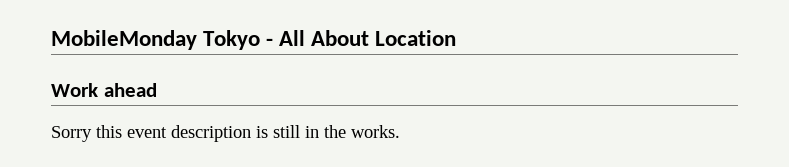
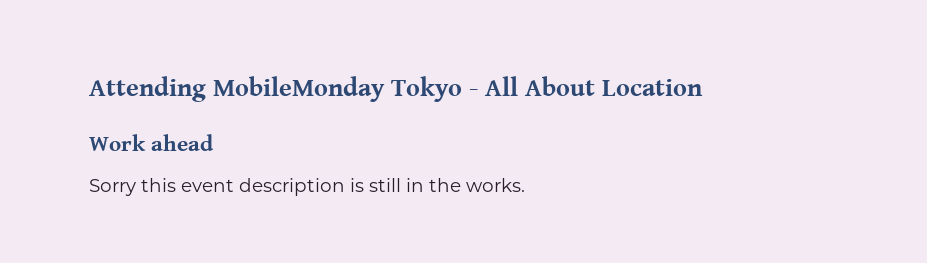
(51, 40) none -> [89,76,206,102] Attending

